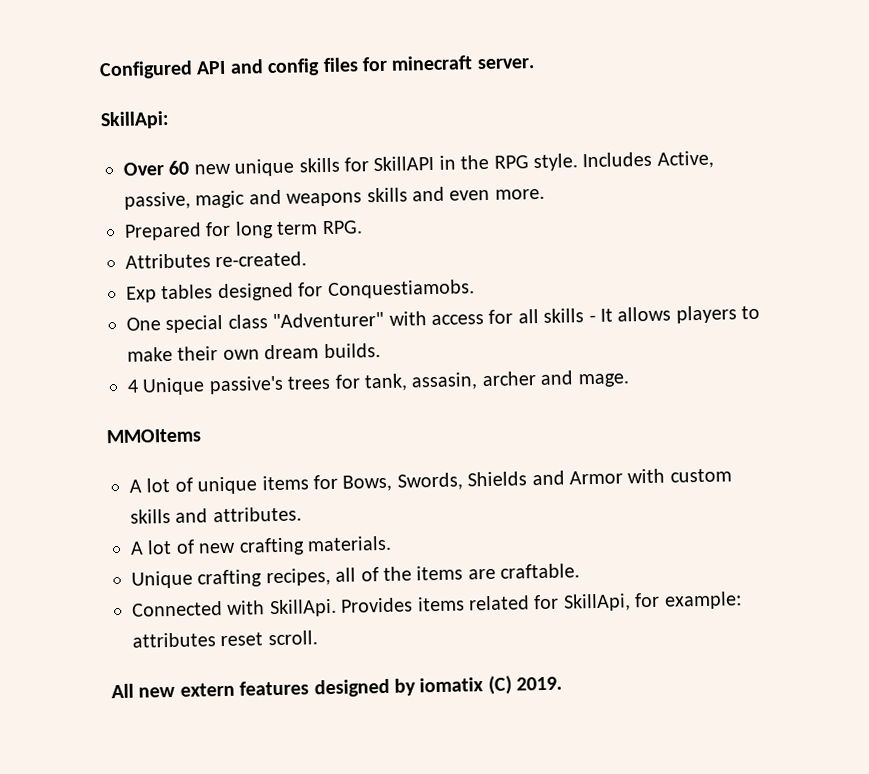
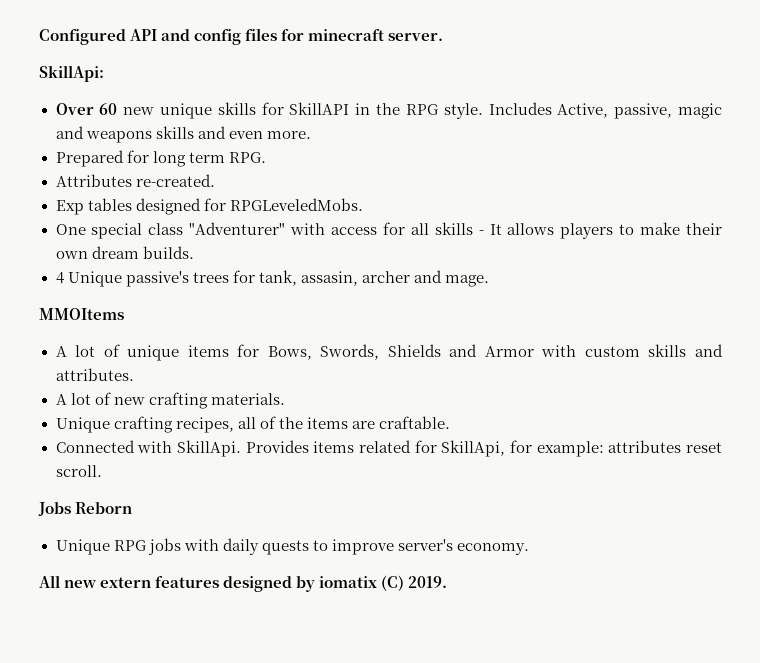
[327,279,475,300] Conquestiamobs. -> [229,198,363,211] RPGLeveledMobs.
(318, 638) none -> [38,502,133,516] [55,538,529,555] // Jobs Reborn // Unique RPG jobs with daily quests to improve server's economy.

